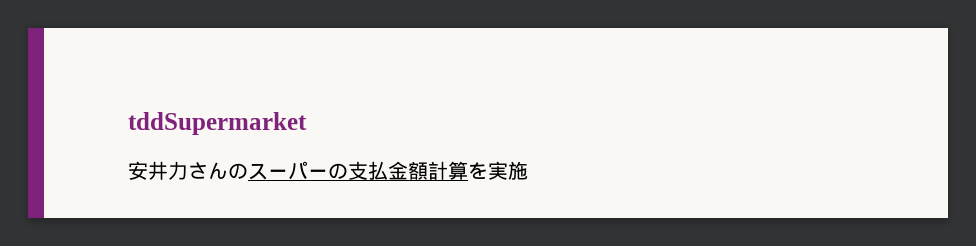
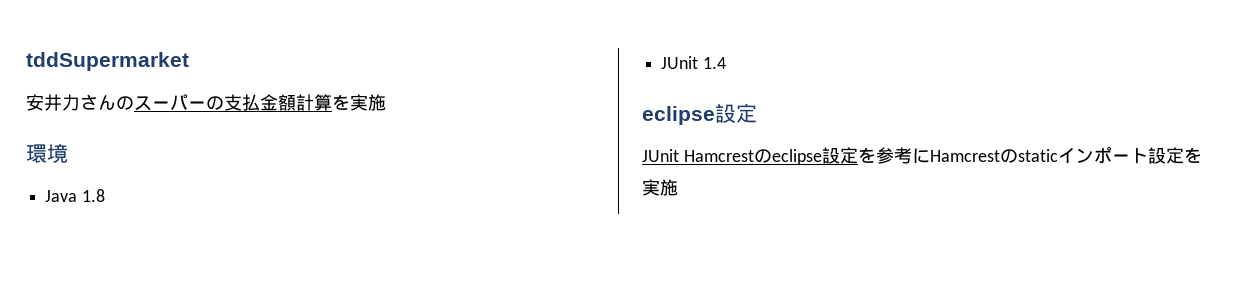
(528, 170) none -> [26,143,68,163] [45,189,105,202] [661,56,726,69] [642,103,757,125] [642,146,1202,165] [642,179,678,196] // 環境 // Java 1.8 // JUnit 1.4 // eclipse設定 // JUnit Hamcrestのeclipse設定を参考にHamcrestのstaticインポート設定を実施

